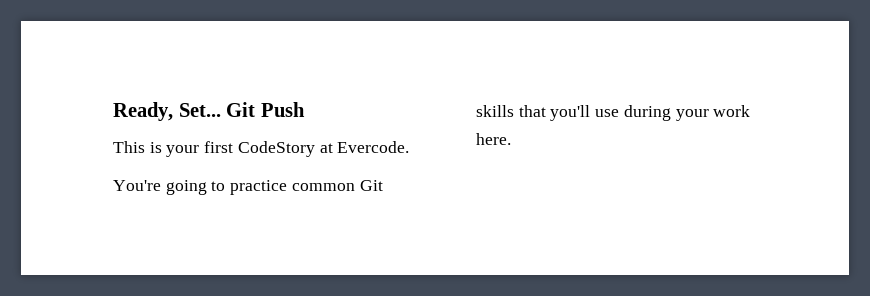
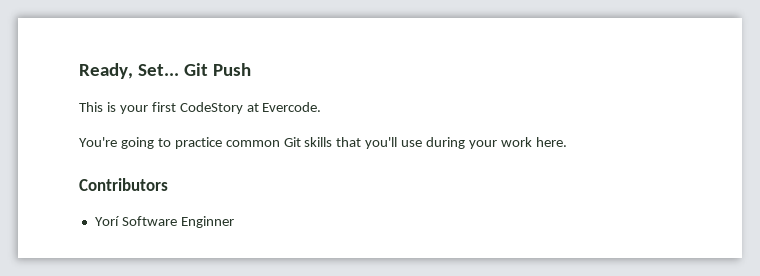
(511, 139) none -> [79,178,168,191] [94,216,234,228] // Contributors // Yorí Software Enginner

